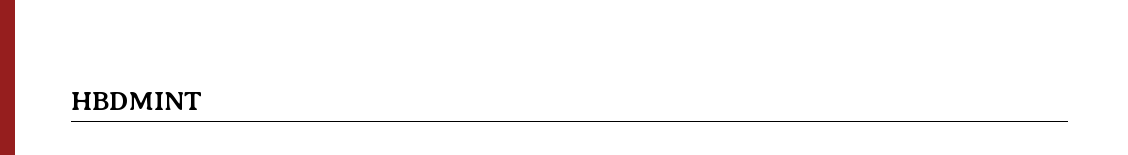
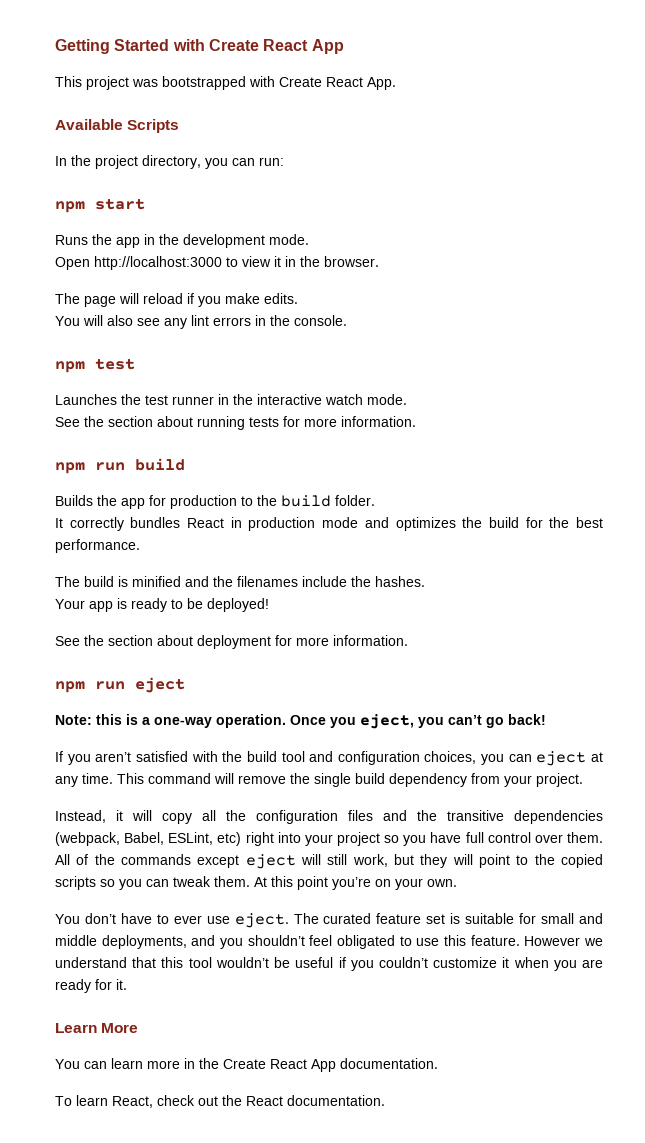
[71,92,202,110] HBDMINT -> [55,39,344,54] [55,76,396,90] [55,119,180,133] [55,155,284,169] [55,198,145,213] [55,234,309,248] [55,256,379,270] [55,293,298,307] [55,315,347,329] [55,358,135,373] [55,394,407,405] [55,416,416,430] [55,458,185,474] [55,495,375,509] [55,517,603,531] [55,539,140,553] [55,576,425,587] [55,598,269,612] [55,635,408,649] [55,677,185,693] [55,714,546,729] [55,751,603,766] [55,773,583,787] [55,810,603,824] [55,832,604,846] [55,854,603,869] [55,876,457,890] [55,913,603,928] [55,935,603,949] [55,957,604,971] [55,979,127,993] [55,1023,139,1033] [55,1058,438,1072] [55,1095,385,1108] Getting Started with Create React App // This project was bootstrapped with Create React App. // Available Scripts // In the project directory, you can run: // npm start // Runs the app in the development mode. // Open http://localhost:3000 to view it in the browser. // The page will reload if you make edits. // You will also see any lint errors in the console. // npm test // Launches the test runner in the interactive watch mode. // See the section about running tests for more information. // npm run build // Builds the app for production to the build folder. // It correctly bundles React in production mode and optimizes the build for the best performance. // The build is minified and the filenames include the hashes. // Your app is ready to be deployed! // See the section about deployment for more information. // npm run eject // Note: this is a one-way operation. Once you eject, you can’t go back! // If you aren’t satisfied with the build tool and configuration choices, you can eject at any time. This command will remove the single build dependency from your project. // Instead, it will copy all the configuration files and the transitive dependencies (webpack, Babel, ESLint, etc) right into your project so you have full control over them. All of the commands except eject will still work, but they will point to the copied scripts so you can tweak them. At this point you’re on your own. // You don’t have to ever use eject. The curated feature set is suitable for small and middle deployments, and you shouldn’t feel obligated to use this feature. However we understand that this tool wouldn’t be useful if you couldn’t customize it when you are ready for it. // Learn More // You can learn more in the Create React App documentation. // To learn React, check out the React documentation.

